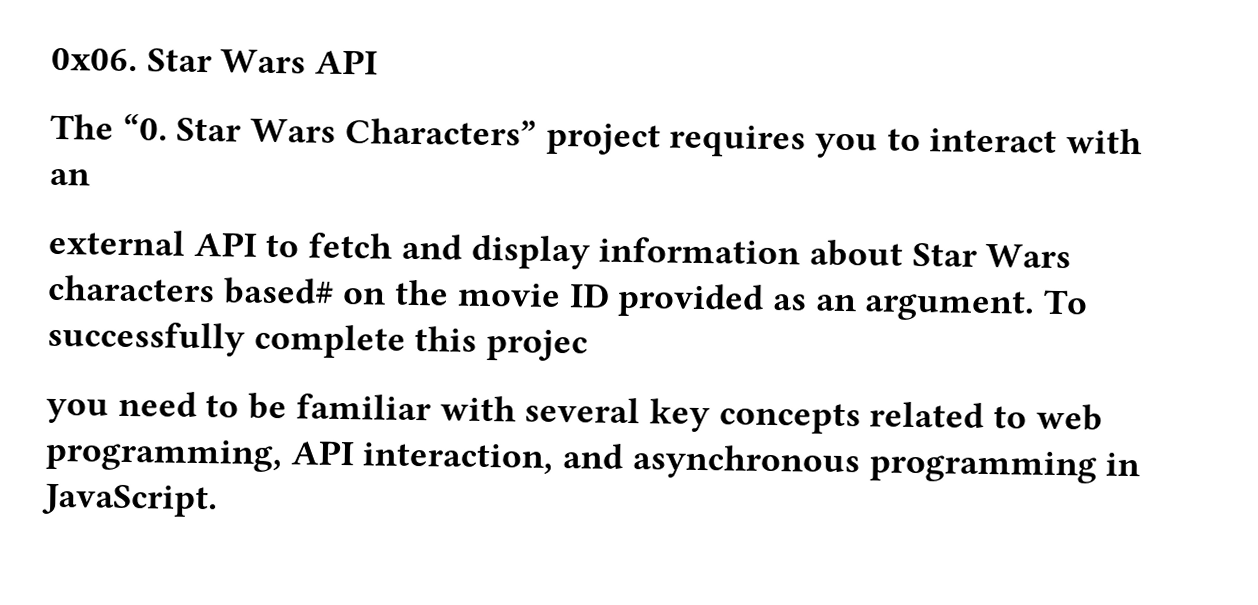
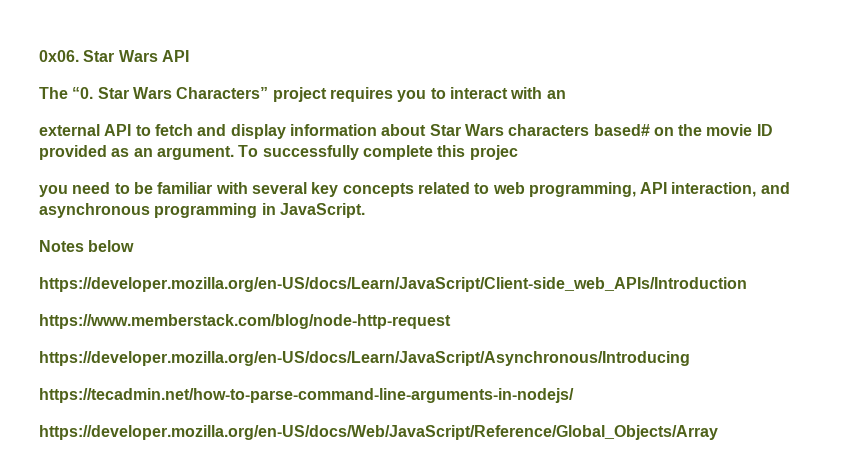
(218, 500) none -> [39,240,135,252] [39,277,747,292] [39,314,451,329] [39,351,690,366] [39,388,574,403] [39,425,718,440] // Notes below // https://developer.mozilla.org/en-US/docs/Learn/JavaScript/Client-side_web_APIs/Introduction // https://www.memberstack.com/blog/node-http-request // https://developer.mozilla.org/en-US/docs/Learn/JavaScript/Asynchronous/Introducing // https://tecadmin.net/how-to-parse-command-line-arguments-in-nodejs/ // https://developer.mozilla.org/en-US/docs/Web/JavaScript/Reference/Global_Objects/Array

